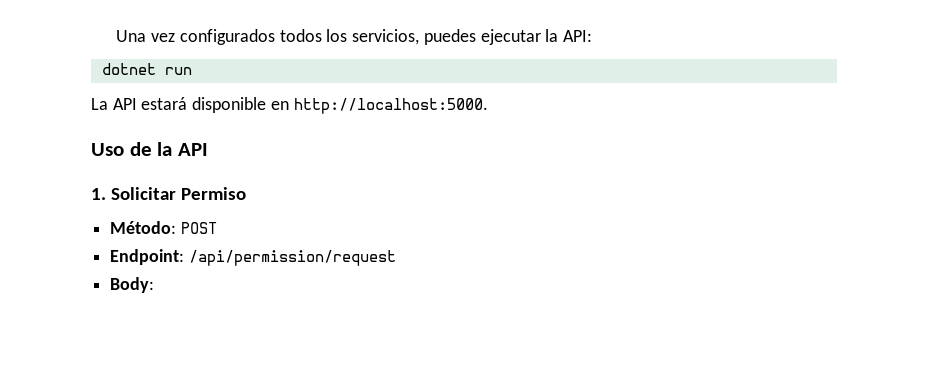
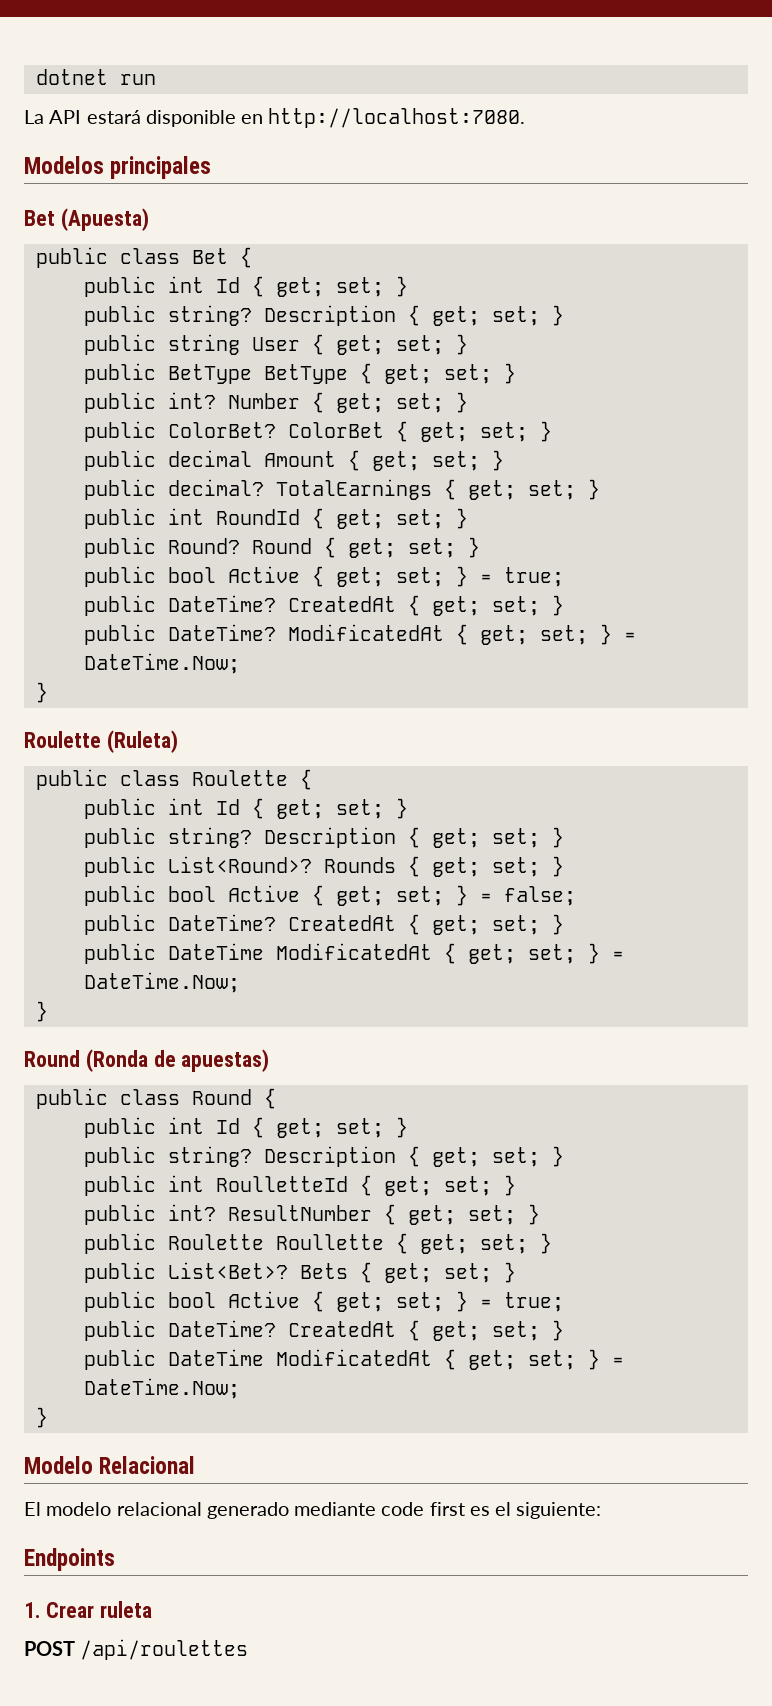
[116,29,593,45] Una vez configurados todos los servicios, puedes ejecutar la API: // -> (35, 77) none
[293,98,488,114] [91,142,208,156] [91,187,247,200] [110,221,217,234] [110,249,396,266] [110,277,155,293] http://localhost:5000. // Uso de la API // 1. Solicitar Permiso // Método: POST // Endpoint: /api/permission/request // Body: -> [268,108,526,128] [24,156,212,179] [24,208,149,231] [35,247,252,268] [83,276,408,297] [83,305,564,326] [83,334,468,355] [83,363,516,384] [83,392,468,413] [83,421,552,442] [83,450,504,471] [83,479,600,500] [83,508,468,529] [83,537,480,558] [83,566,564,587] [83,595,564,616] [83,624,636,645] [83,653,240,674] [35,682,48,703] [24,730,178,753] [35,769,312,790] [83,798,408,819] [83,827,564,848] [83,856,564,877] [83,885,576,906] [83,914,564,935] [83,943,624,964] [83,972,240,993] [35,1001,48,1022] [24,1049,270,1072] [35,1088,276,1109] [83,1117,408,1138] [83,1146,564,1167] [83,1175,516,1196] [83,1204,540,1225] [83,1233,552,1254] [83,1262,516,1283] [83,1291,564,1312] [83,1320,564,1341] [83,1349,624,1370] [83,1378,240,1399] [35,1407,48,1428] [24,1456,196,1474] [24,1502,602,1519] [24,1548,115,1571] [24,1601,152,1618] [24,1639,249,1660] http://localhost:7080. // Modelos principales // Bet (Apuesta) // public class Bet { // public int Id { get; set; } // public string? Description { get; set; } // public string User { get; set; } // public BetType BetType { get; set; } // public int? Number { get; set; } // public ColorBet? ColorBet { get; set; } // public decimal Amount { get; set; } // public decimal? TotalEarnings { get; set; } // public int RoundId { get; set; } // public Round? Round { get; set; } // public bool Active { get; set; } = true; // public DateTime? CreatedAt { get; set; } // public DateTime? ModificatedAt { get; set; } = DateTime.Now; // } // Roulette (Ruleta) // public class Roulette { // public int Id { get; set; } // public string? Description { get; set; } // public List<Round>? Rounds { get; set; } // public bool Active { get; set; } = false; // public DateTime? CreatedAt { get; set; } // public DateTime ModificatedAt { get; set; } = DateTime.Now; // } // Round (Ronda de apuestas) // public class Round { // public int Id { get; set; } // public string? Description { get; set; } // public int RoulletteId { get; set; } // public int? ResultNumber { get; set; } // public Roulette Roullette { get; set; } // public List<Bet>? Bets { get; set; } // public bool Active { get; set; } = true; // public DateTime? CreatedAt { get; set; } // public DateTime ModificatedAt { get; set; } = DateTime.Now; // } // Modelo Relacional // El modelo relacional generado mediante code first es el siguiente: // Endpoints // 1. Crear ruleta // POST /api/roulettes

